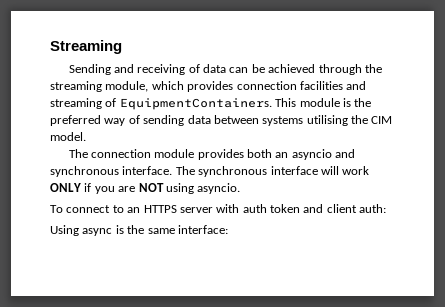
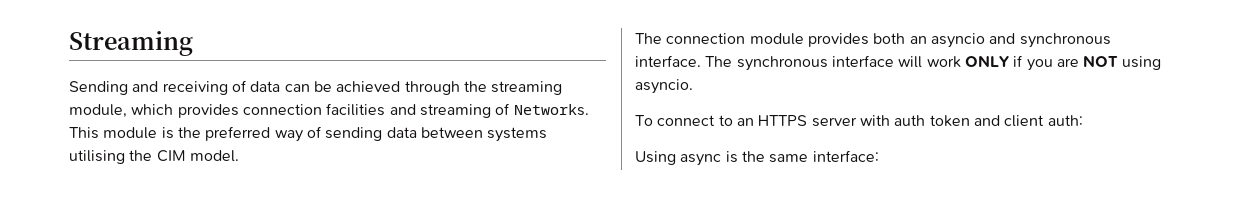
[119,98,272,110] EquipmentContainers. -> [513,104,589,116] Networks.

